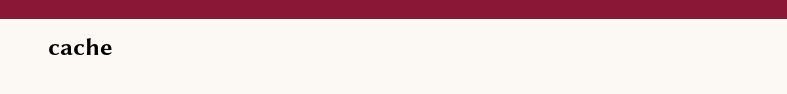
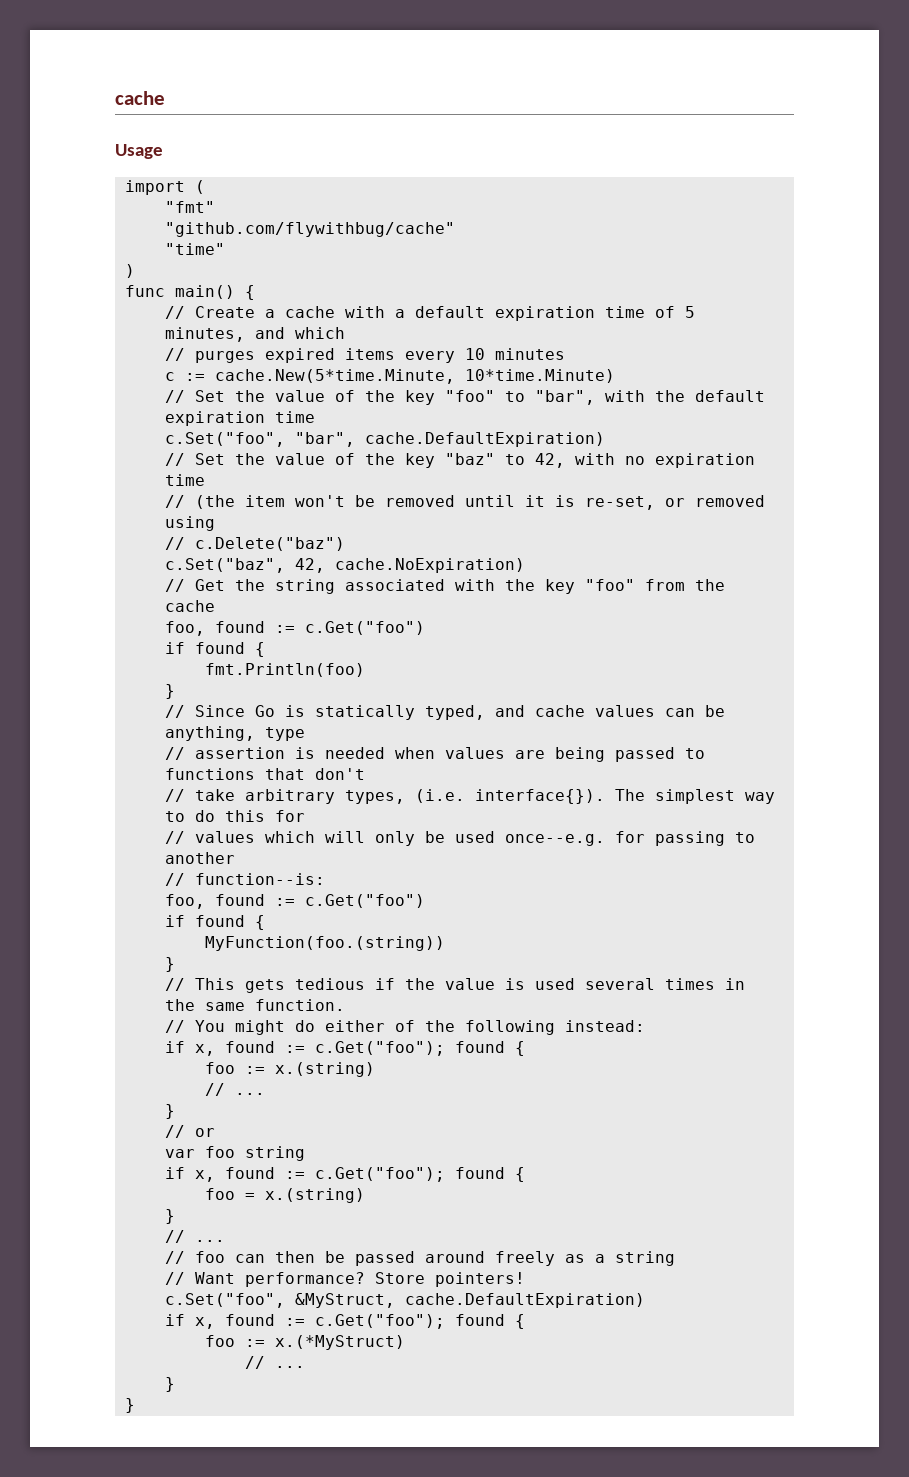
[48,38,113,55] cache -> [115,91,165,105] [115,144,163,159] [125,180,206,195] [165,201,216,213] [165,222,456,237] [165,243,226,255] [125,264,136,278] [125,285,256,300] [165,306,696,321] [165,327,346,342] [165,348,566,363] [165,369,616,384] [165,390,766,405] [165,411,316,426] [165,432,606,447] [165,453,756,468] [165,474,206,486] [165,495,766,510] [165,516,216,531] [165,537,346,551] [165,558,526,573] [165,579,726,594] [165,600,216,612] [165,621,426,636] [165,642,266,657] [205,663,366,677] [165,684,176,699] [165,705,726,720] [165,726,306,741] [165,747,706,762] [165,768,366,780] [165,789,776,804] [165,810,306,822] [165,831,756,846] [165,852,236,864] [165,873,326,886] [165,894,426,909] [165,915,266,930] [205,936,446,951] [165,957,176,972] [165,978,746,993] [165,999,346,1011] [165,1020,646,1035] [165,1041,526,1056] [205,1062,376,1077] [205,1083,266,1096] [165,1104,176,1119] [165,1125,216,1138] [165,1146,306,1161] [165,1167,526,1182] [205,1188,366,1203] [165,1209,176,1224] [165,1230,226,1243] [165,1251,676,1266] [165,1272,526,1287] [165,1293,646,1308] [165,1314,526,1329] [205,1335,406,1350] [245,1356,306,1369] [165,1377,176,1392] [125,1398,136,1413] cache // Usage // import ( // "fmt" // "github.com/flywithbug/cache" // "time" // ) // func main() { // // Create a cache with a default expiration time of 5 minutes, and which // // purges expired items every 10 minutes // c := cache.New(5*time.Minute, 10*time.Minute) // // Set the value of the key "foo" to "bar", with the default expiration time // c.Set("foo", "bar", cache.DefaultExpiration) // // Set the value of the key "baz" to 42, with no expiration time // // (the item won't be removed until it is re-set, or removed using // // c.Delete("baz") // c.Set("baz", 42, cache.NoExpiration) // // Get the string associated with the key "foo" from the cache // foo, found := c.Get("foo") // if found { // fmt.Println(foo) // } // // Since Go is statically typed, and cache values can be anything, type // // assertion is needed when values are being passed to functions that don't // // take arbitrary types, (i.e. interface{}). The simplest way to do this for // // values which will only be used once--e.g. for passing to another // // function--is: // foo, found := c.Get("foo") // if found { // MyFunction(foo.(string)) // } // // This gets tedious if the value is used several times in the same function. // // You might do either of the following instead: // if x, found := c.Get("foo"); found { // foo := x.(string) // // ... // } // // or // var foo string // if x, found := c.Get("foo"); found { // foo = x.(string) // } // // ... // // foo can then be passed around freely as a string // // Want performance? Store pointers! // c.Set("foo", &MyStruct, cache.DefaultExpiration) // if x, found := c.Get("foo"); found { // foo := x.(*MyStruct) // // ... // } // }

